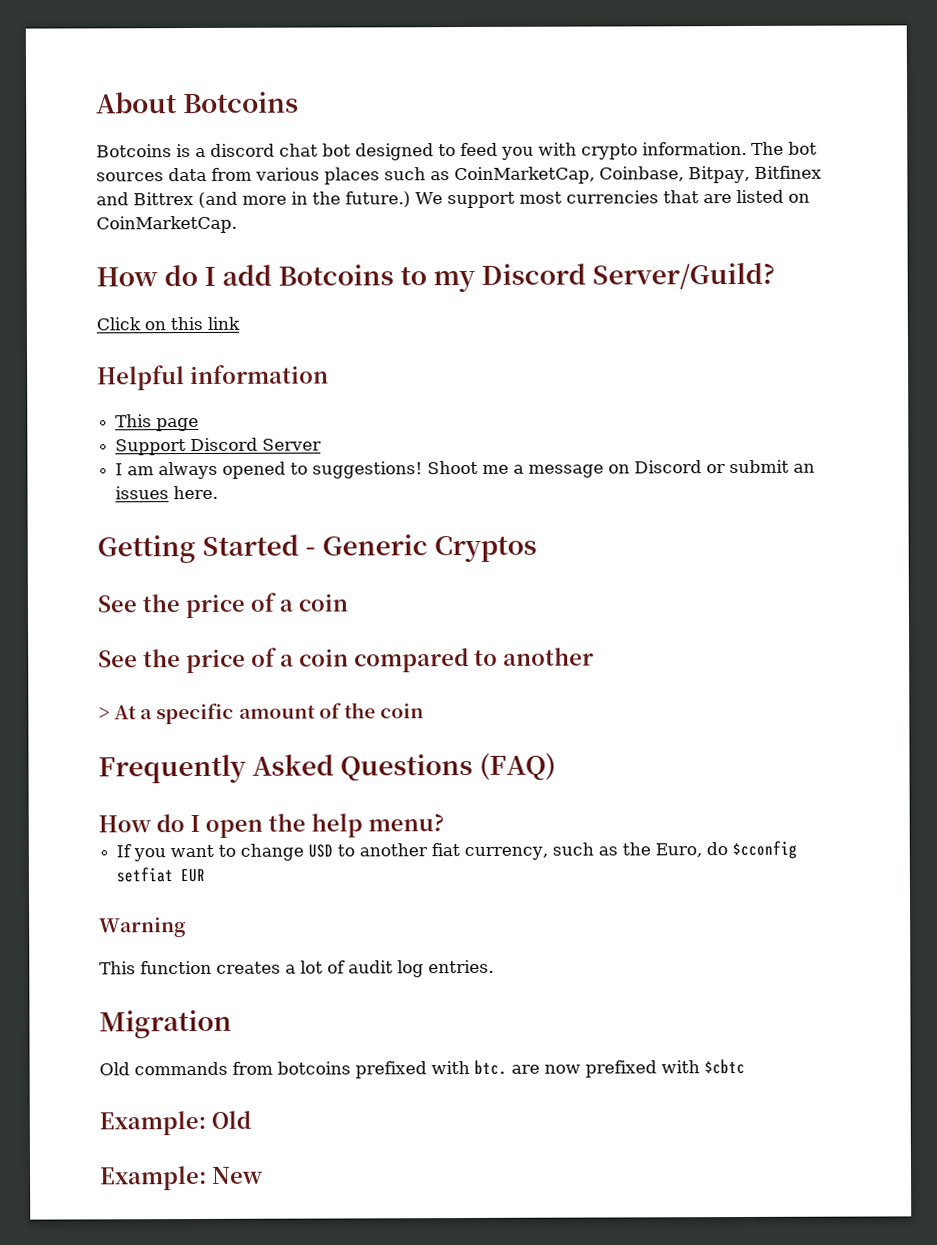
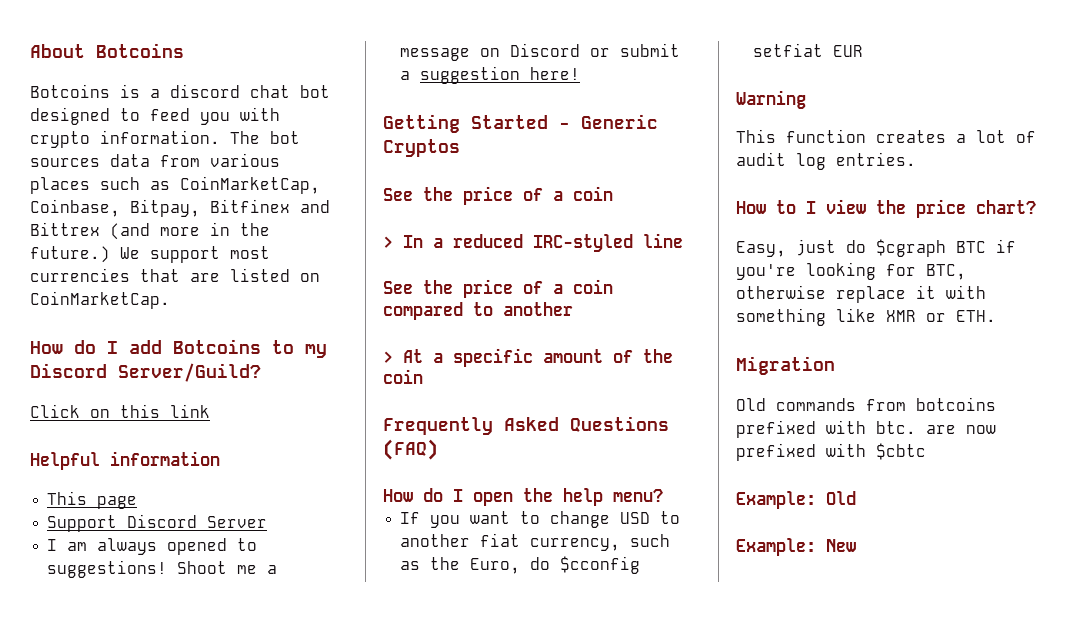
[793,463,816,473] [115,485,219,500] an issues here. -> [400,66,581,84] a suggestion here!
(348, 602) none -> [383,233,683,252] // > In a reduced IRC-styled line
(494, 966) none -> [736,199,1036,218] [736,239,1016,257] [736,262,966,280] [736,285,986,303] [736,308,996,326] // How to I view the price chart? // Easy, just do $cgraph BTC if you're looking for BTC, otherwise replace it with something like XMR or ETH.

